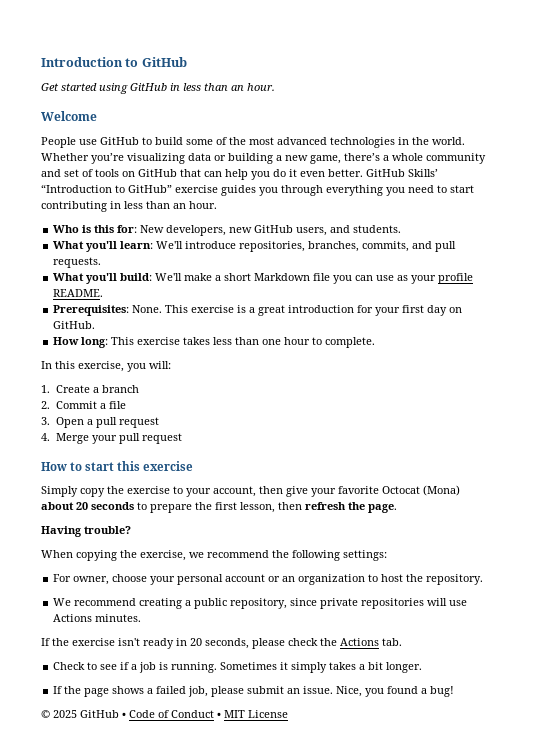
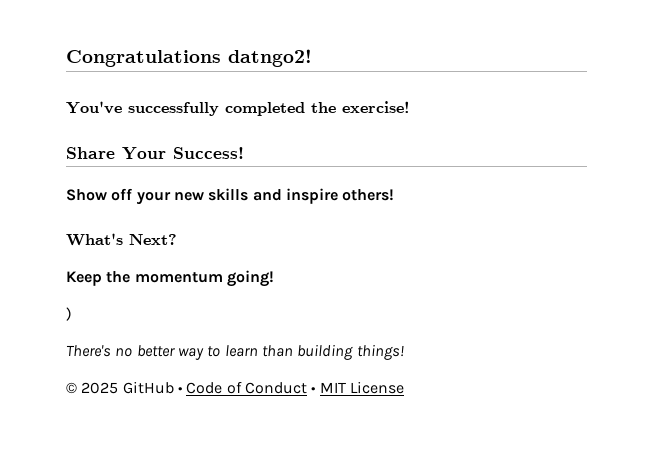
[41,57,187,67] [41,83,275,94] [41,111,97,121] [41,137,465,148] [41,153,486,164] [41,169,438,180] [41,184,474,196] [41,201,217,212] [53,225,402,236] [53,241,457,252] [53,257,102,268] [53,273,474,284] [53,289,104,297] [53,305,463,316] [53,321,96,329] [53,337,376,348] [41,361,171,372] [41,385,139,393] [41,401,126,409] [41,417,159,428] [41,433,182,444] [41,461,194,471] [41,485,460,497] [41,502,397,513] [41,526,131,537] [41,550,387,561] [53,574,484,585] [53,598,468,609] [53,614,142,622] [41,638,402,649] [53,662,423,673] [53,686,455,697] Introduction to GitHub // Get started using GitHub in less than an hour. // Welcome // People use GitHub to build some of the most advanced technologies in the world. Whether you’re visualizing data or building a new game, there’s a whole community and set of tools on GitHub that can help you do it even better. GitHub Skills’ “Introduction to GitHub” exercise guides you through everything you need to start contributing in less than an hour. // Who is this for: New developers, new GitHub users, and students. // What you'll learn: We'll introduce repositories, branches, commits, and pull requests. // What you'll build: We'll make a short Markdown file you can use as your profile README. // Prerequisites: None. This exercise is a great introduction for your first day on GitHub. // How long: This exercise takes less than one hour to complete. // In this exercise, you will: // 1. Create a branch // 2. Commit a file // 3. Open a pull request // 4. Merge your pull request // How to start this exercise // Simply copy the exercise to your account, then give your favorite Octocat (Mona) about 20 seconds to prepare the first lesson, then refresh the page. // Having trouble? // When copying the exercise, we recommend the following settings: // For owner, choose your personal account or an organization to host the repository. // We recommend creating a public repository, since private repositories will use Actions minutes. // If the exercise isn't ready in 20 seconds, please check the Actions tab. // Check to see if a job is running. Sometimes it simply takes a bit longer. // If the page shows a failed job, please submit an issue. Nice, you found a bug! -> [66,49,312,67] [66,101,410,116] [66,147,244,160] [66,188,395,205] [66,233,177,246] [66,270,274,287] [66,307,72,321] [66,344,404,360] Congratulations datngo2! // You've successfully completed the exercise! // Share Your Success! // Show off your new skills and inspire others! // What's Next? // Keep the momentum going! // ) // There's no better way to learn than building things!

